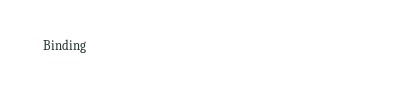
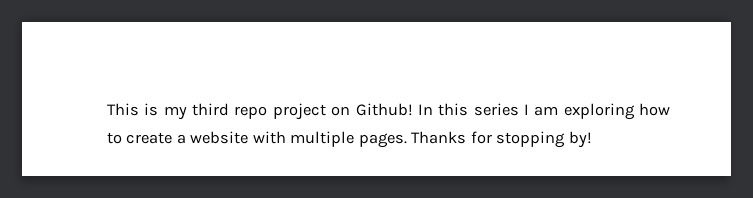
[43,39,86,53] Binding -> [107,103,670,120] [107,131,592,148] This is my third repo project on Github! In this series I am exploring how to create a website with multiple pages. Thanks for stopping by!

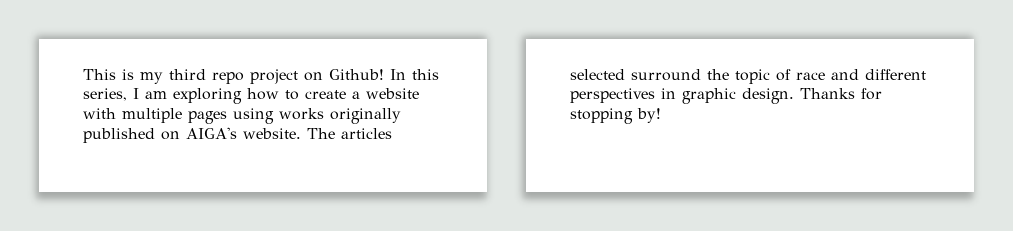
[473,103,519,116] series -> [83,88,127,101] series,
[358,133,407,148] pages. -> [188,108,401,124] [83,127,392,143] [570,69,926,84] [570,88,794,104] pages using works originally published on AIGA's website. The articles selected surround the topic of race and different perspectives in graphic design.

